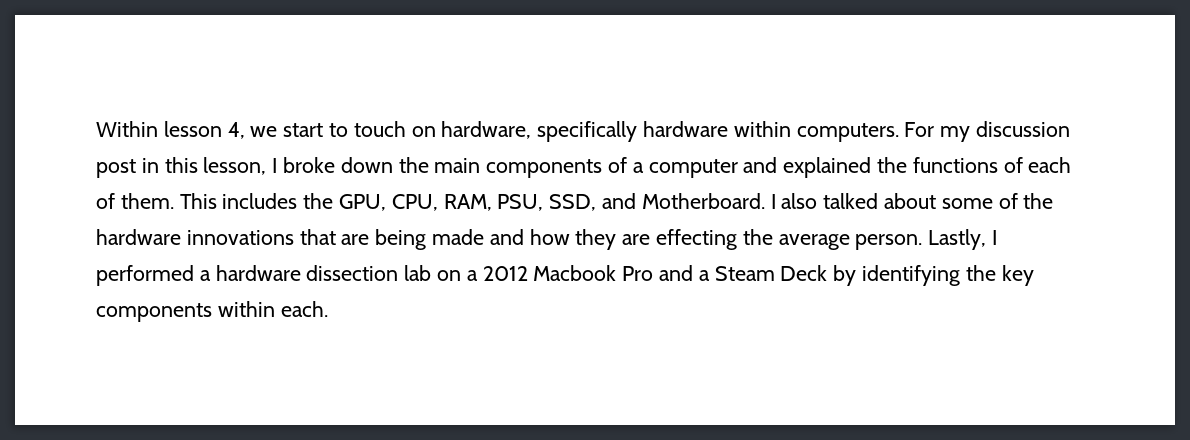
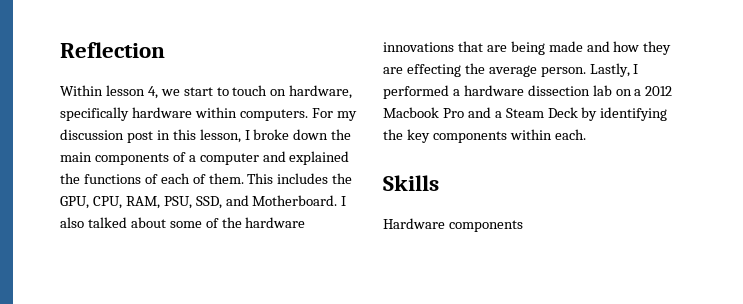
(96, 129) none -> [60,42,165,58] Reflection //
(328, 309) none -> [383,175,439,191] [383,218,523,232] // Skills // Hardware components

